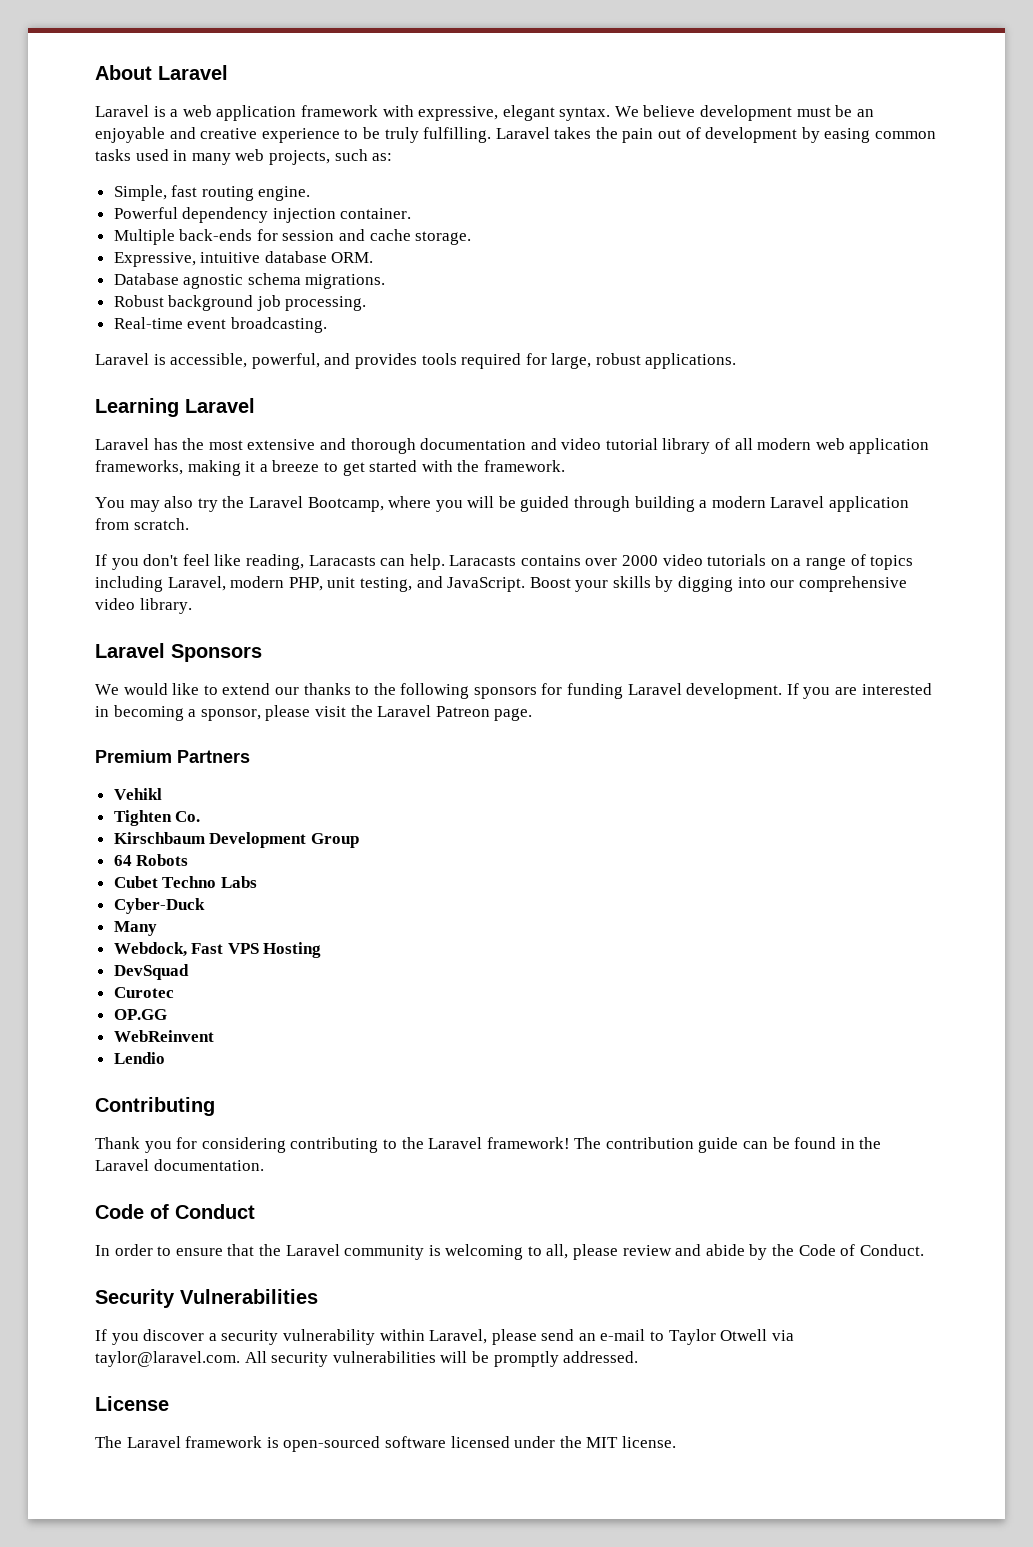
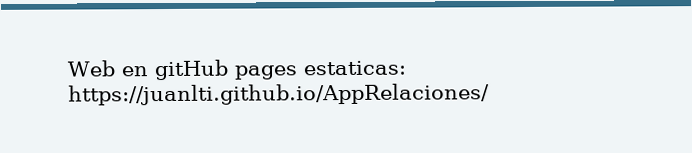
[95,65,228,80] [95,105,874,121] [95,127,937,143] [95,149,393,165] [113,185,311,201] [113,207,412,223] [113,229,472,245] [113,251,374,267] [113,273,386,289] [113,295,367,311] [113,317,327,333] [95,353,737,369] [95,398,255,417] [95,438,930,454] [95,460,565,476] [95,496,910,512] [95,518,189,530] [95,554,914,570] [95,576,907,592] [95,598,192,614] [95,643,262,662] [95,683,932,699] [95,705,533,721] [95,750,250,763] [113,788,162,800] [113,810,201,826] [113,832,359,848] [113,854,189,866] [113,876,257,888] [113,898,205,914] [113,921,157,936] [113,942,322,958] [113,964,189,980] [113,987,174,998] [113,1009,167,1020] [113,1030,214,1042] [113,1052,165,1064] [95,1097,215,1116] [95,1137,882,1153] [95,1159,264,1171] [95,1204,255,1219] [95,1244,924,1260] [95,1289,318,1308] [95,1329,794,1345] [95,1351,639,1367] [95,1396,169,1411] [95,1436,676,1452] About Laravel // Laravel is a web application framework with expressive, elegant syntax. We believe development must be an enjoyable and creative experience to be truly fulfilling. Laravel takes the pain out of development by easing common tasks used in many web projects, such as: // Simple, fast routing engine. // Powerful dependency injection container. // Multiple back-ends for session and cache storage. // Expressive, intuitive database ORM. // Database agnostic schema migrations. // Robust background job processing. // Real-time event broadcasting. // Laravel is accessible, powerful, and provides tools required for large, robust applications. // Learning Laravel // Laravel has the most extensive and thorough documentation and video tutorial library of all modern web application frameworks, making it a breeze to get started with the framework. // You may also try the Laravel Bootcamp, where you will be guided through building a modern Laravel application from scratch. // If you don't feel like reading, Laracasts can help. Laracasts contains over 2000 video tutorials on a range of topics including Laravel, modern PHP, unit testing, and JavaScript. Boost your skills by digging into our comprehensive video library. // Laravel Sponsors // We would like to extend our thanks to the following sponsors for funding Laravel development. If you are interested in becoming a sponsor, please visit the Laravel Patreon page. // Premium Partners // Vehikl // Tighten Co. // Kirschbaum Development Group // 64 Robots // Cubet Techno Labs // Cyber-Duck // Many // Webdock, Fast VPS Hosting // DevSquad // Curotec // OP.GG // WebReinvent // Lendio // Contributing // Thank you for considering contributing to the Laravel framework! The contribution guide can be found in the Laravel documentation. // Code of Conduct // In order to ensure that the Laravel community is welcoming to all, please review and abide by the Code of Conduct. // Security Vulnerabilities // If you discover a security vulnerability within Laravel, please send an e-mail to Taylor Otwell via taylor@laravel.com. All security vulnerabilities will be promptly addressed. // License // The Laravel framework is open-sourced software licensed under the MIT license. -> [67,59,406,81] [68,83,490,106] Web en gitHub pages estaticas: https://juanlti.github.io/AppRelaciones/

